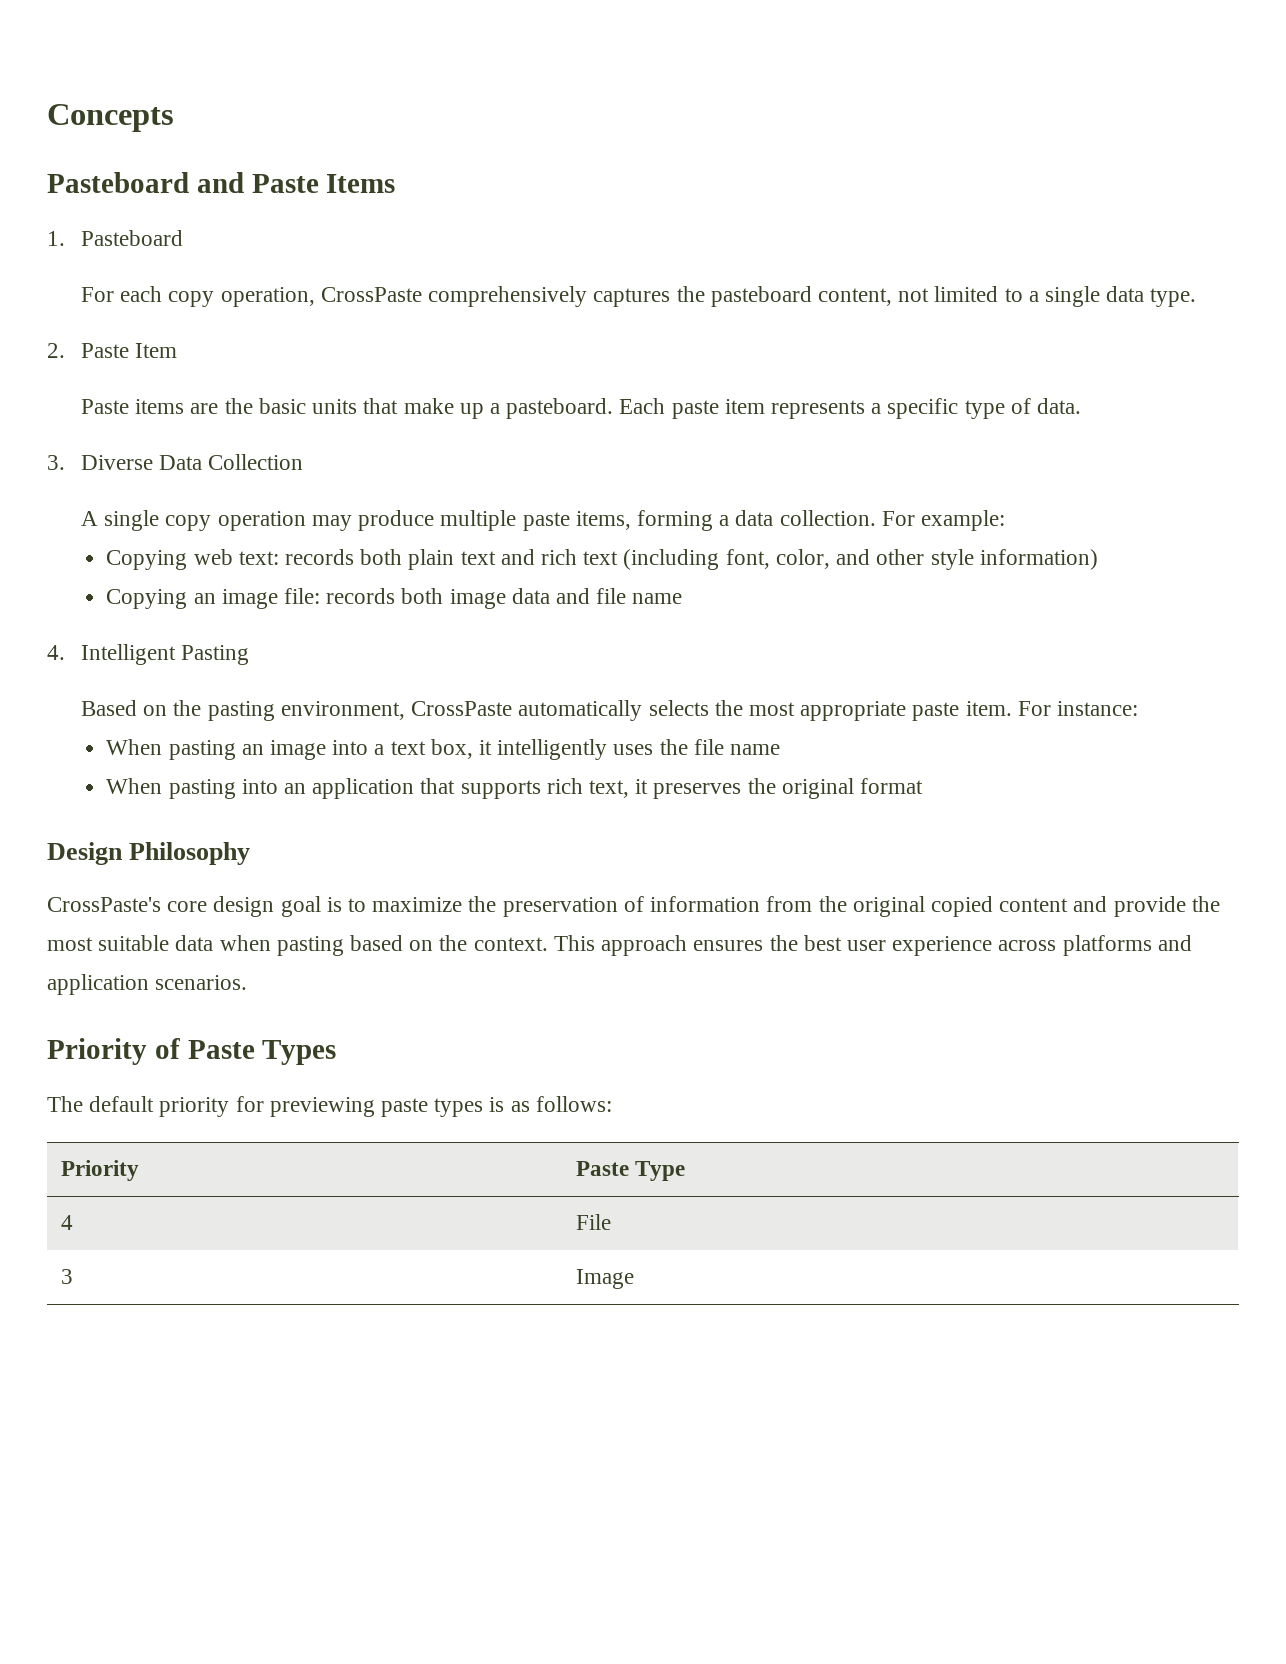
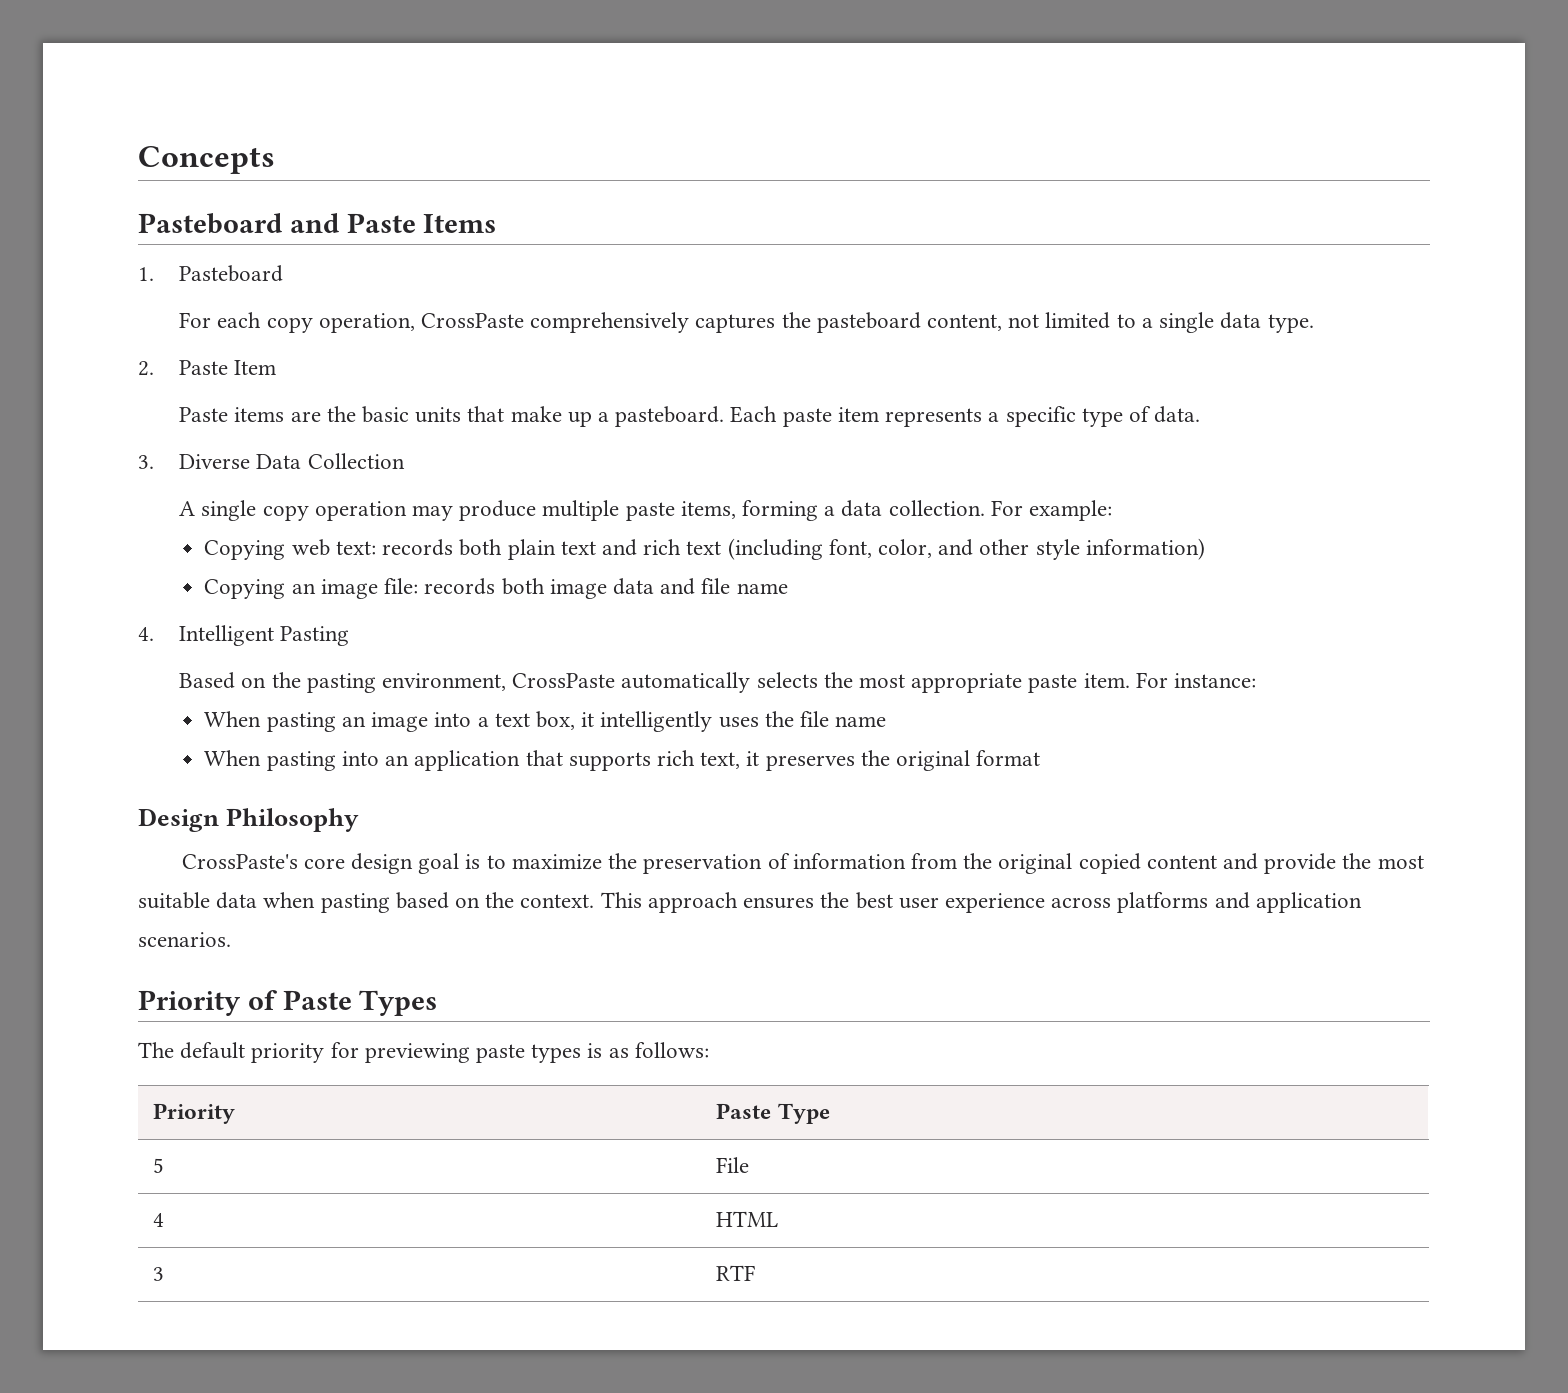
[60,1215,73,1230] 4 -> [153,1158,165,1173] 5
(611, 1222) none -> [153,1213,165,1227] [716,1211,779,1227] // 4 | HTML
[575,1269,634,1289] Image -> [716,1265,756,1281] RTF

